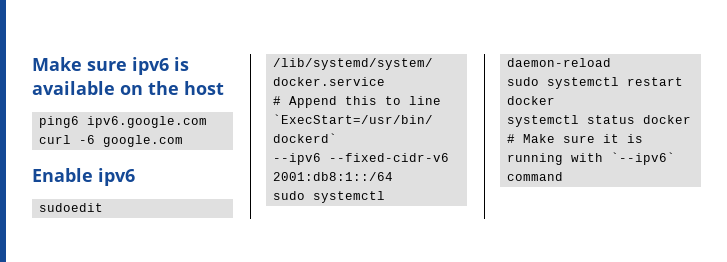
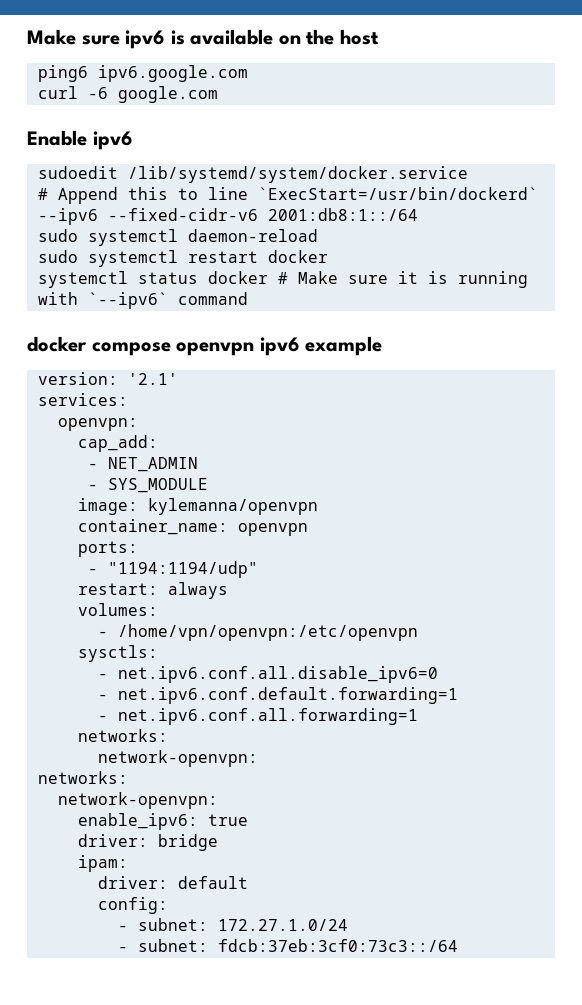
(563, 176) none -> [27,336,383,356] [37,372,178,385] [37,393,128,406] [57,418,138,431] [77,435,158,452] [87,457,198,472] [87,478,208,493] [77,498,318,515] [77,519,308,536] [77,541,138,557] [87,561,258,578] [77,582,228,599] [77,603,158,616] [97,624,418,641] [77,645,158,662] [97,666,438,683] [97,687,458,704] [97,708,418,725] [77,729,168,742] [97,750,258,767] [37,771,128,784] [57,792,218,809] [77,813,248,830] [77,834,218,851] [77,855,128,872] [97,876,248,889] [97,897,168,914] [117,918,348,931] [117,939,458,952] // docker compose openvpn ipv6 example // version: '2.1' // services: // openvpn: // cap_add: // - NET_ADMIN // - SYS_MODULE // image: kylemanna/openvpn // container_name: openvpn // ports: // - "1194:1194/udp" // restart: always // volumes: // - /home/vpn/openvpn:/etc/openvpn // sysctls: // - net.ipv6.conf.all.disable_ipv6=0 // - net.ipv6.conf.default.forwarding=1 // - net.ipv6.conf.all.forwarding=1 // networks: // network-openvpn: // networks: // network-openvpn: // enable_ipv6: true // driver: bridge // ipam: // driver: default // config: // - subnet: 172.27.1.0/24 // - subnet: fdcb:37eb:3cf0:73c3::/64

